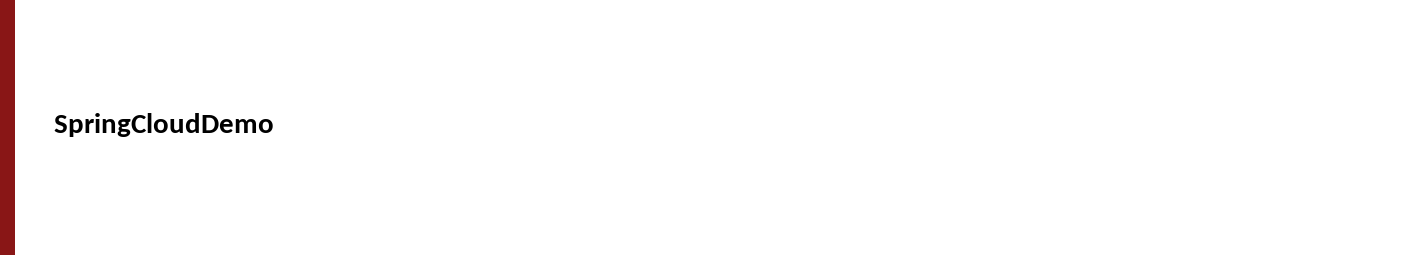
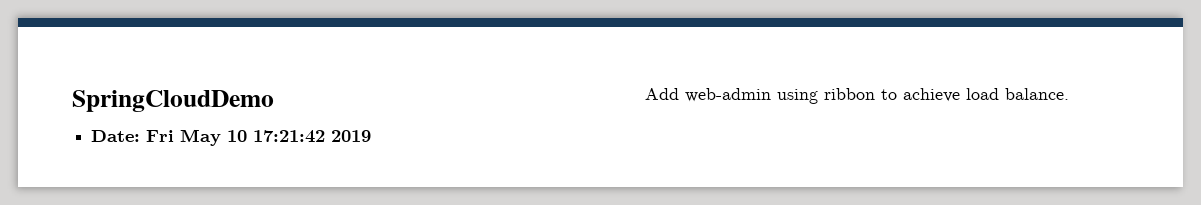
(274, 125) none -> [91,129,372,146] [645,88,1070,104] // Date: Fri May 10 17:21:42 2019 // Add web-admin using ribbon to achieve load balance.

